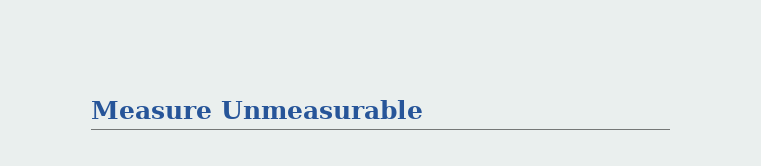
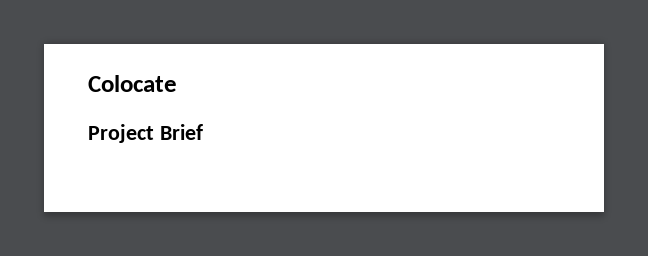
[91,100,423,119] Measure Unmeasurable -> [88,75,177,92] [88,124,203,143] Colocate // Project Brief

